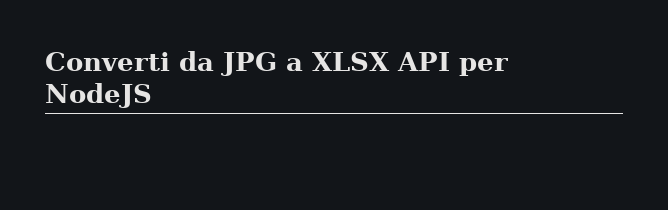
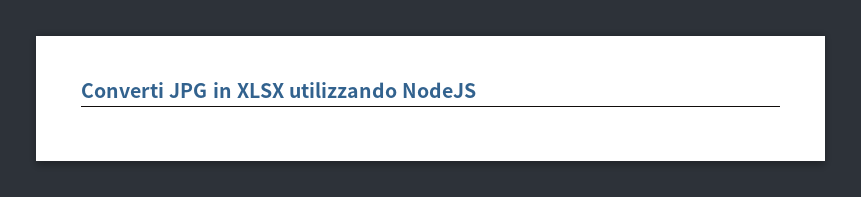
[179,51,508,76] da JPG a XLSX API per -> [169,82,398,98] JPG in XLSX utilizzando

